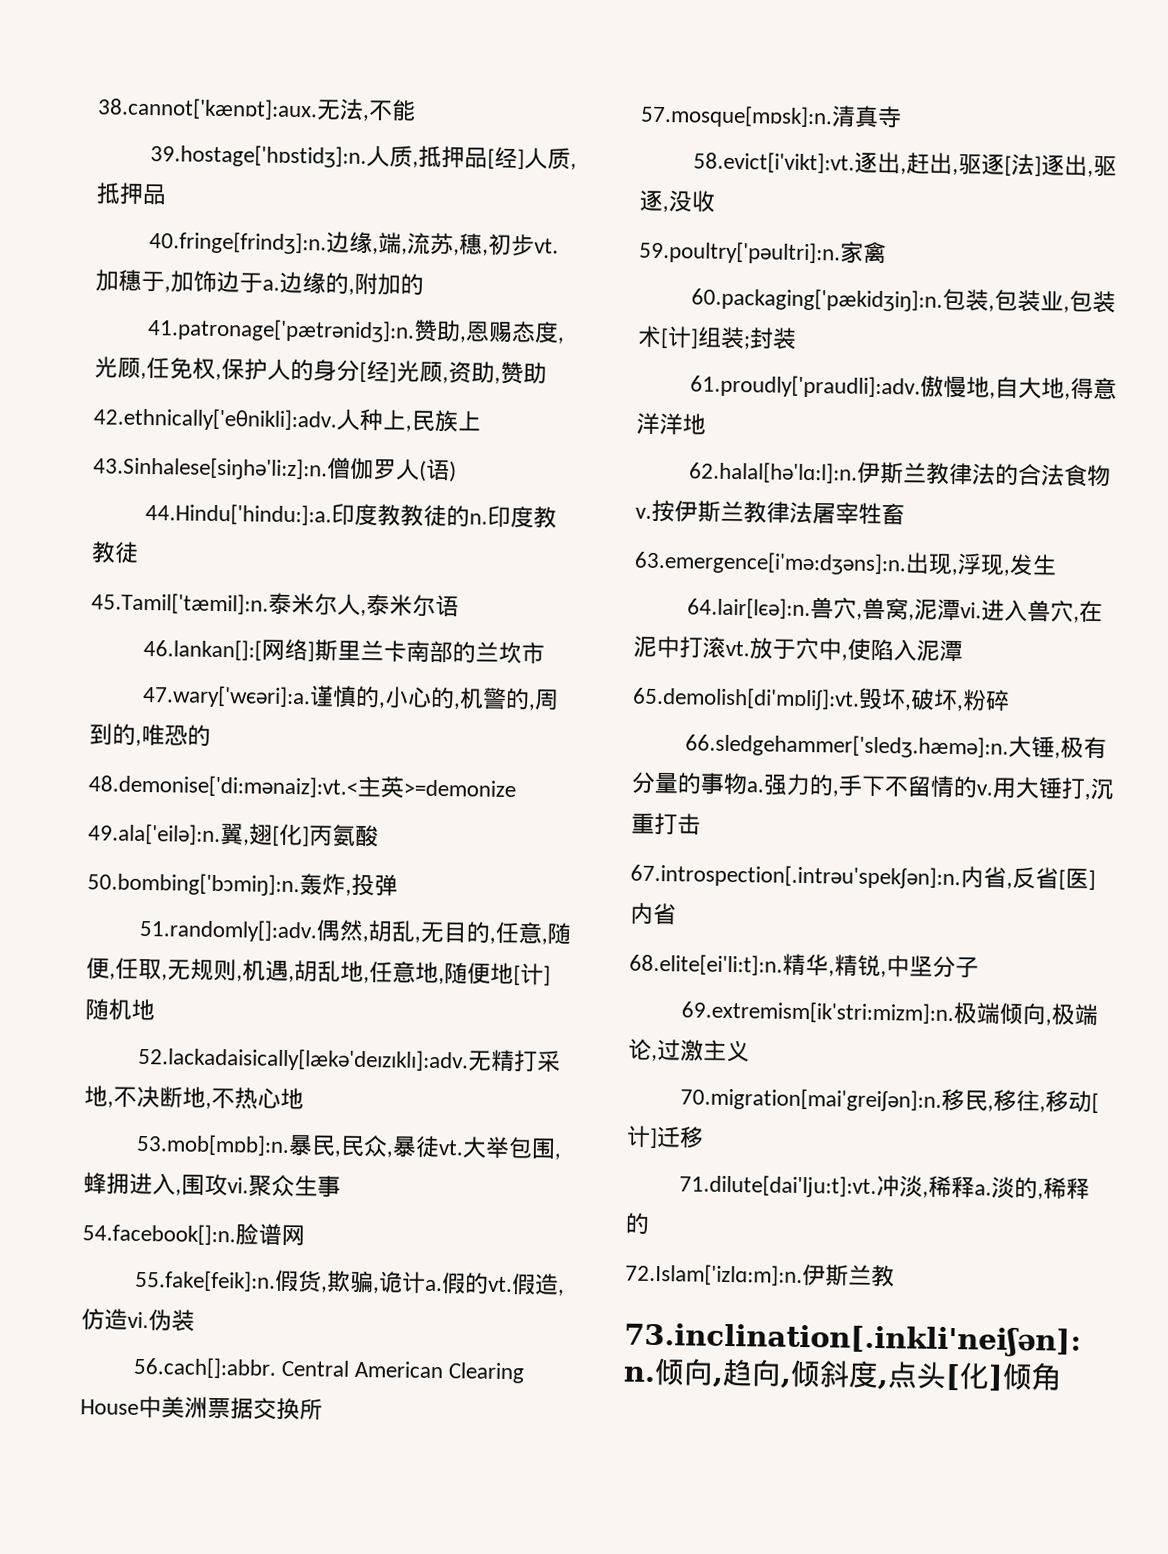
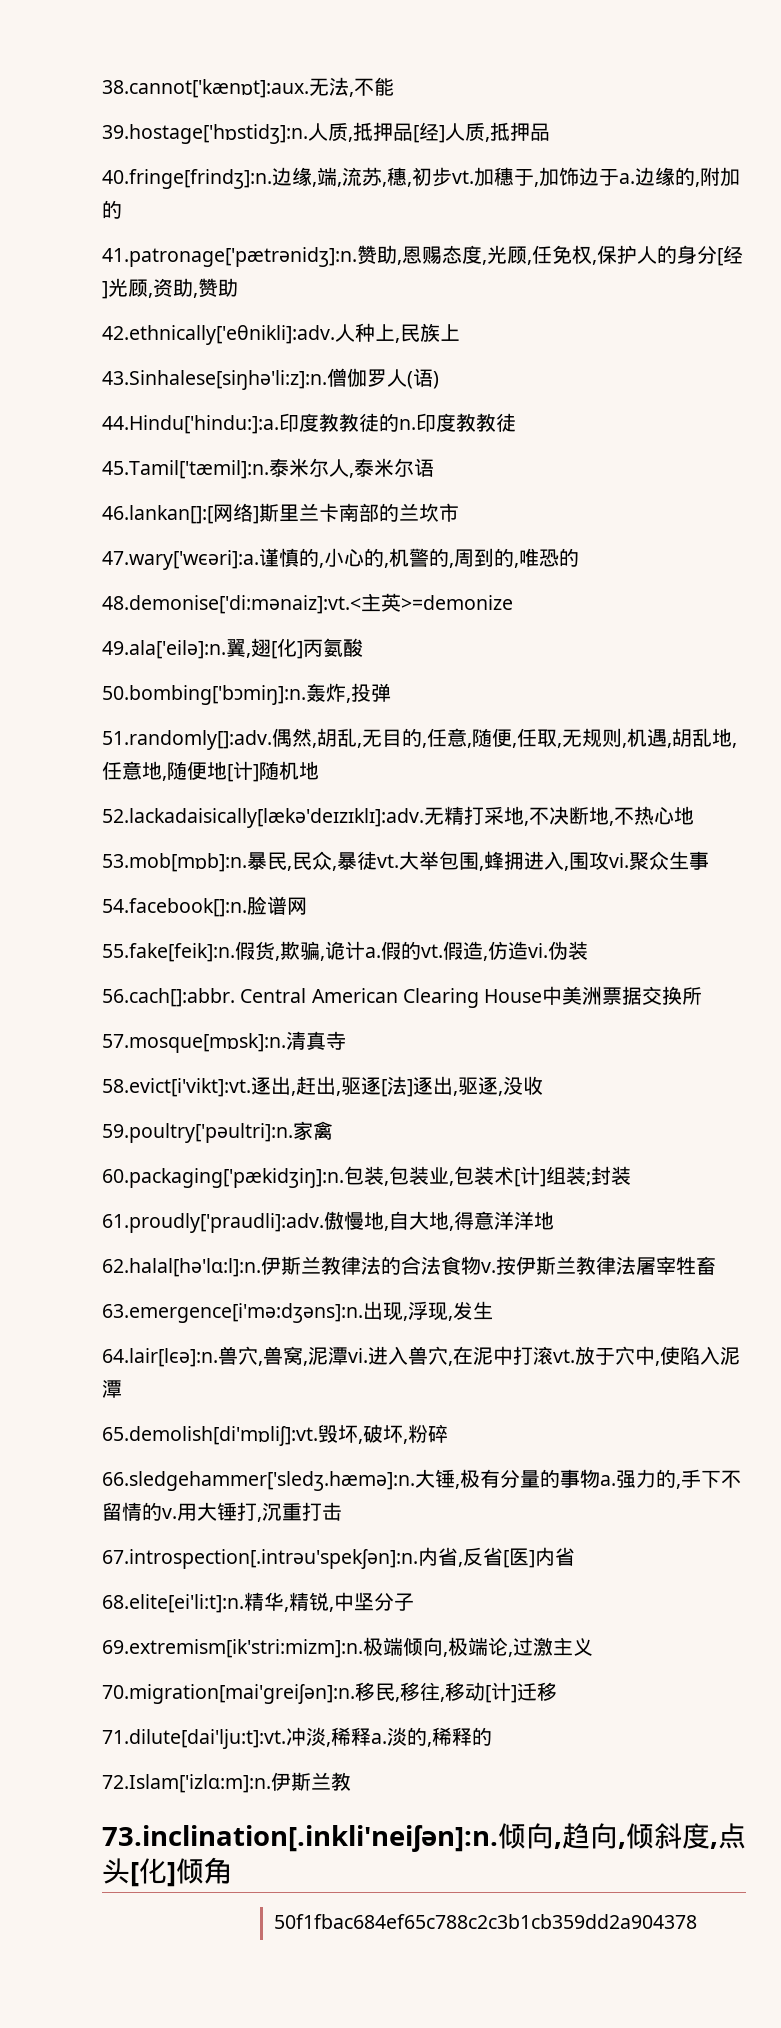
(1062, 1376) none -> [273,1914,697,1929] // 50f1fbac684ef65c788c2c3b1cb359dd2a904378

